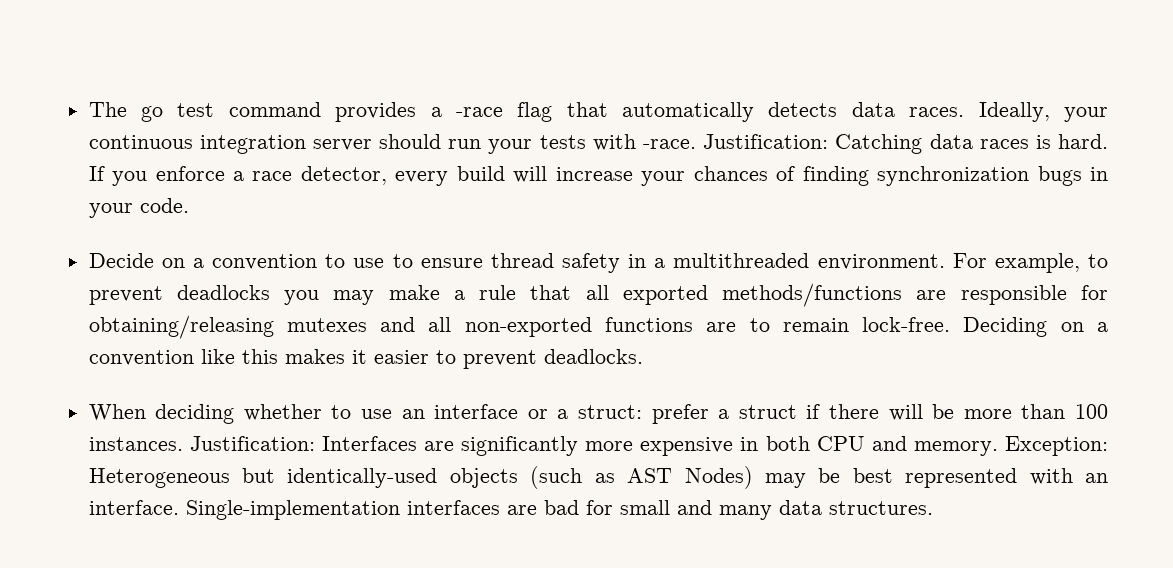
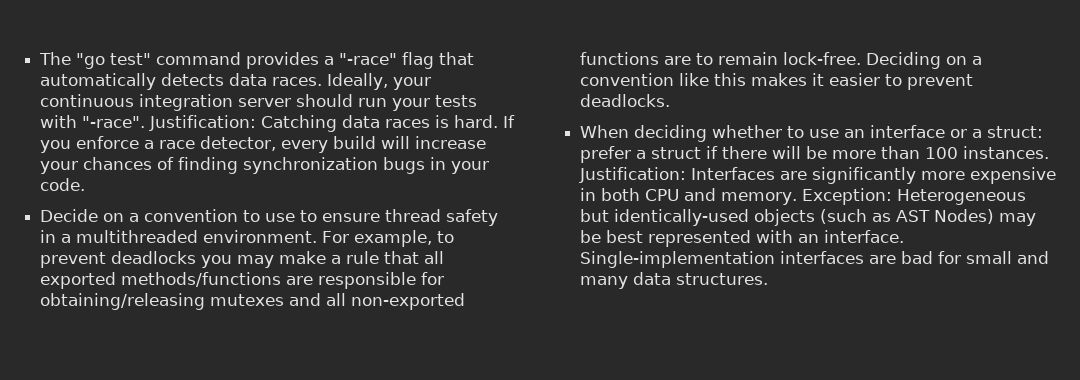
[141,103,215,122] go test -> [76,53,152,69] "go test"
[455,107,503,117] -race -> [339,53,398,65] "-race"
[642,139,696,149] -race. -> [82,116,146,128] "-race".

